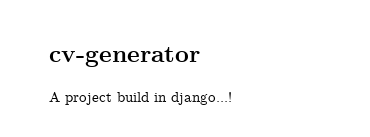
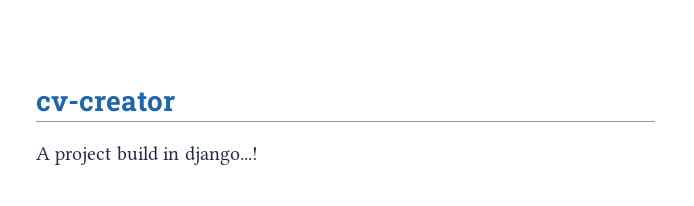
[49,47,200,67] cv-generator -> [36,92,175,112] cv-creator

